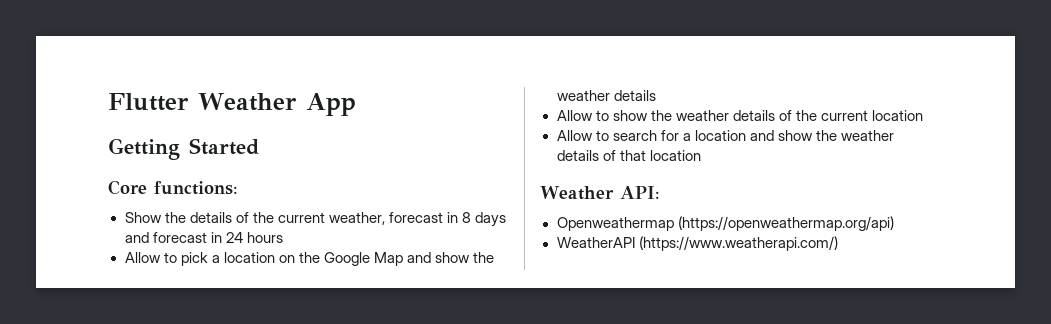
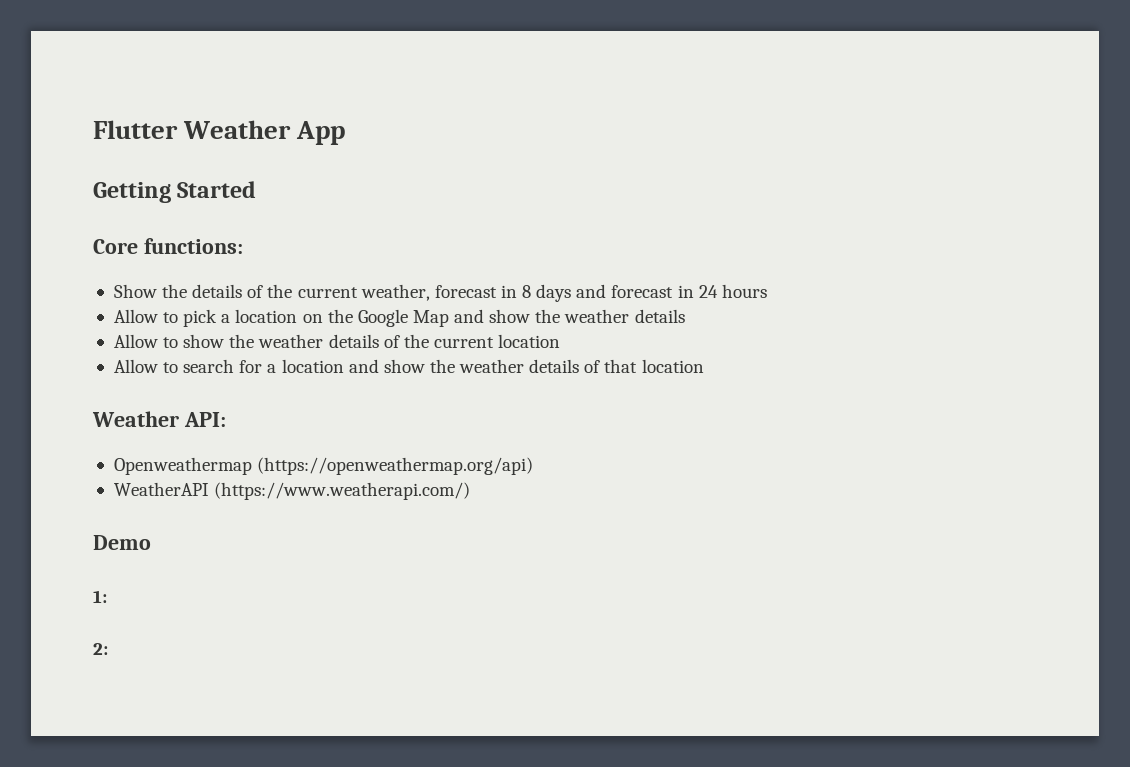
(838, 243) none -> [93,535,151,550] [93,590,107,603] [93,643,108,655] // Demo // 1: // 2:

